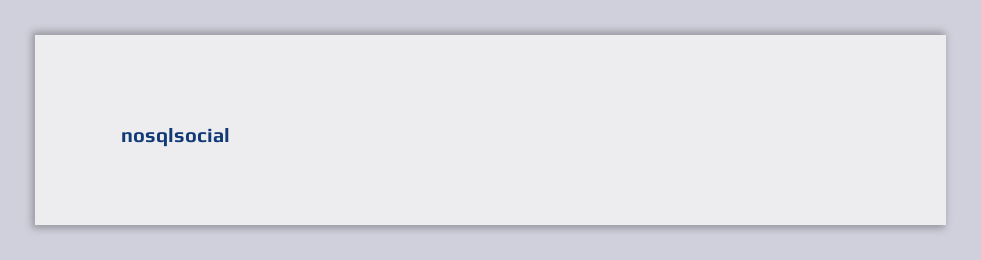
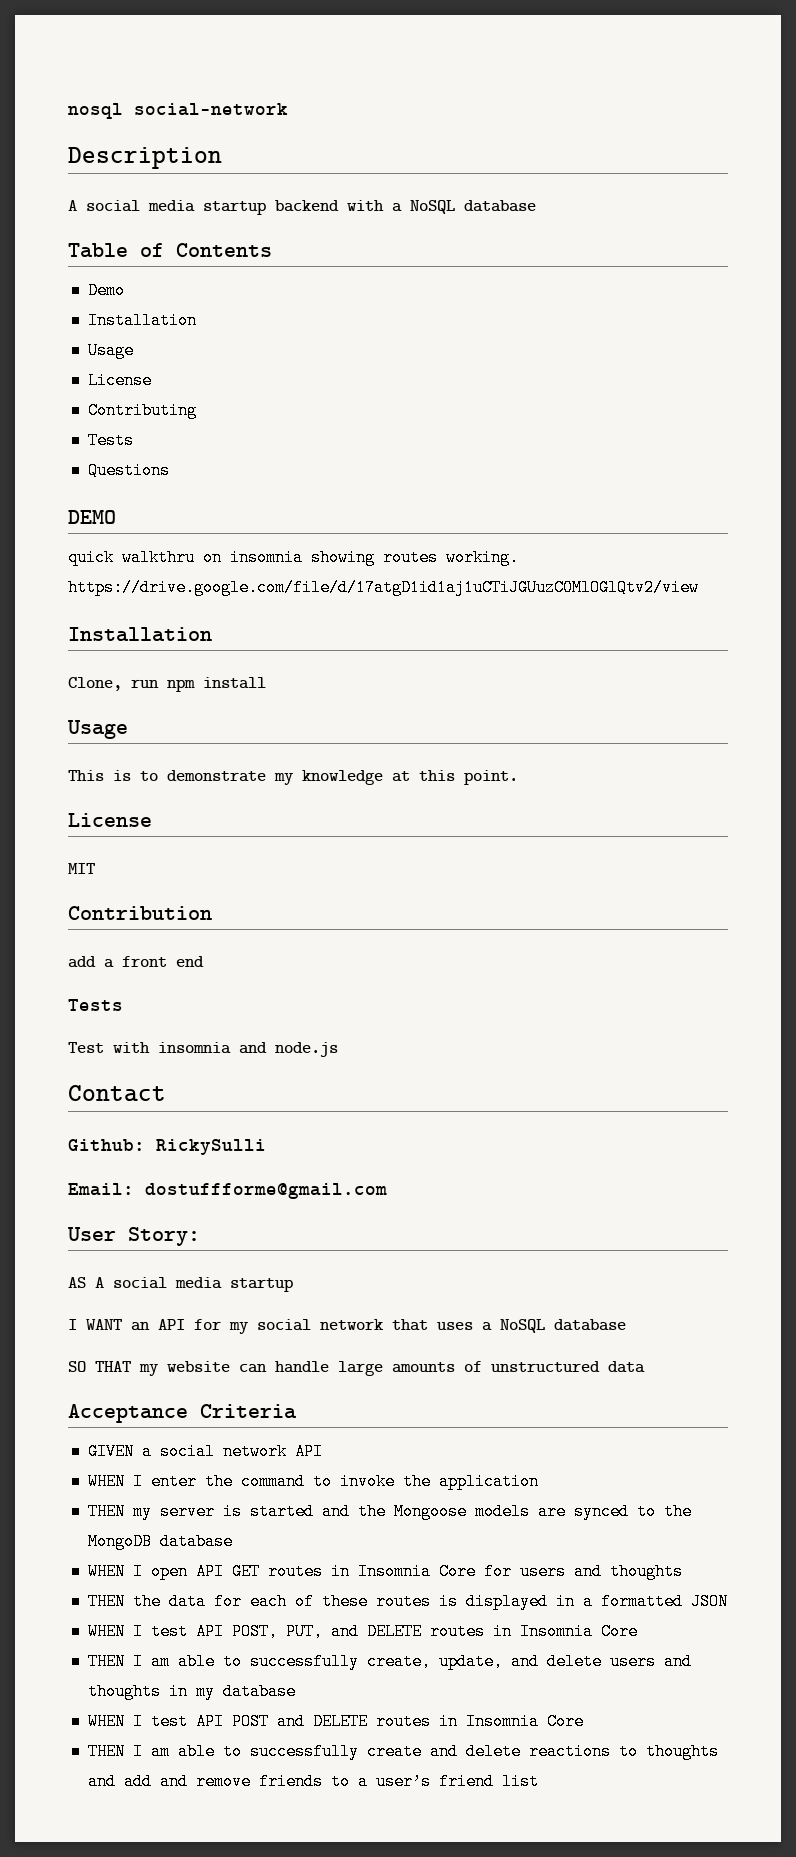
[121,128,230,147] nosqlsocial -> [68,103,288,119] [68,147,222,169] [68,200,536,215] [68,243,272,258] [87,282,125,299] [87,312,197,329] [87,342,134,359] [87,372,152,389] [87,402,197,419] [87,432,134,449] [87,462,170,479] [68,510,116,524] [68,549,519,566] [68,579,699,596] [68,627,212,642] [68,677,266,692] [67,720,128,739] [68,770,518,785] [68,813,152,827] [68,863,95,874] [68,906,212,920] [68,956,204,968] [68,999,123,1011] [68,1042,338,1057] [68,1085,166,1102] [68,1139,266,1155] [68,1183,387,1199] [67,1227,200,1246] [68,1277,293,1292] [68,1319,626,1334] [68,1361,645,1376] [68,1404,297,1423] [87,1443,323,1460] [87,1473,539,1490] [87,1503,692,1520] [87,1533,233,1550] [87,1563,683,1580] [87,1593,728,1610] [87,1623,638,1640] [87,1653,692,1670] [87,1683,296,1700] [87,1713,584,1730] [87,1743,719,1760] [87,1773,539,1790] nosql social-network // Description // A social media startup backend with a NoSQL database // Table of Contents // Demo // Installation // Usage // License // Contributing // Tests // Questions // DEMO // quick walkthru on insomnia showing routes working. https://drive.google.com/file/d/17atgD1id1aj1uCTiJGUuzC0MlOGlQtv2/view // Installation // Clone, run npm install // Usage // This is to demonstrate my knowledge at this point. // License // MIT // Contribution // add a front end // Tests // Test with insomnia and node.js // Contact // Github: RickySulli // Email: dostuffforme@gmail.com // User Story: // AS A social media startup // I WANT an API for my social network that uses a NoSQL database // SO THAT my website can handle large amounts of unstructured data // Acceptance Criteria // GIVEN a social network API // WHEN I enter the command to invoke the application // THEN my server is started and the Mongoose models are synced to the MongoDB database // WHEN I open API GET routes in Insomnia Core for users and thoughts // THEN the data for each of these routes is displayed in a formatted JSON // WHEN I test API POST, PUT, and DELETE routes in Insomnia Core // THEN I am able to successfully create, update, and delete users and thoughts in my database // WHEN I test API POST and DELETE routes in Insomnia Core // THEN I am able to successfully create and delete reactions to thoughts and add and remove friends to a user’s friend list

